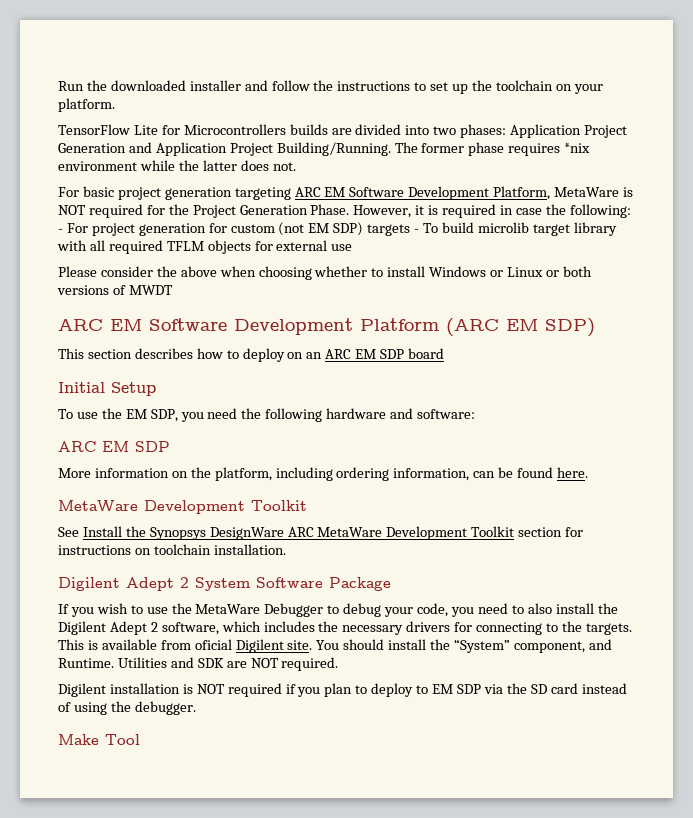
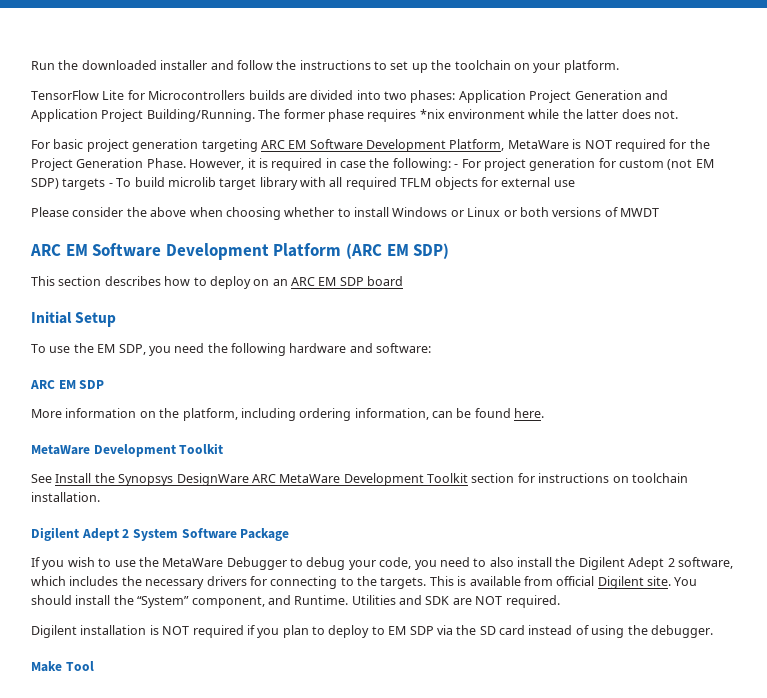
[194,639,232,650] oficial -> [556,576,595,586] official

